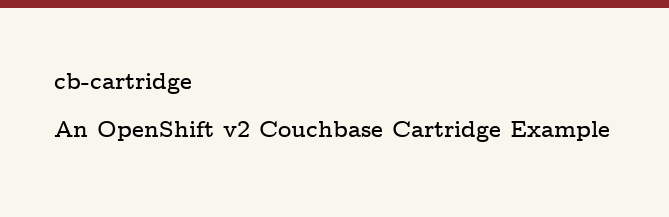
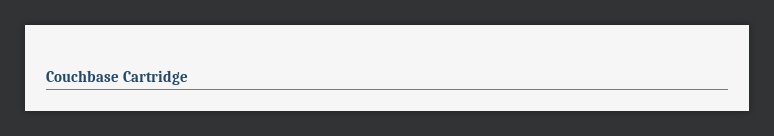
[54,73,192,94] [54,121,250,141] cb-cartridge // An OpenShift v2 -> (46, 76) none
[510,121,610,141] Example -> (189, 77) none

